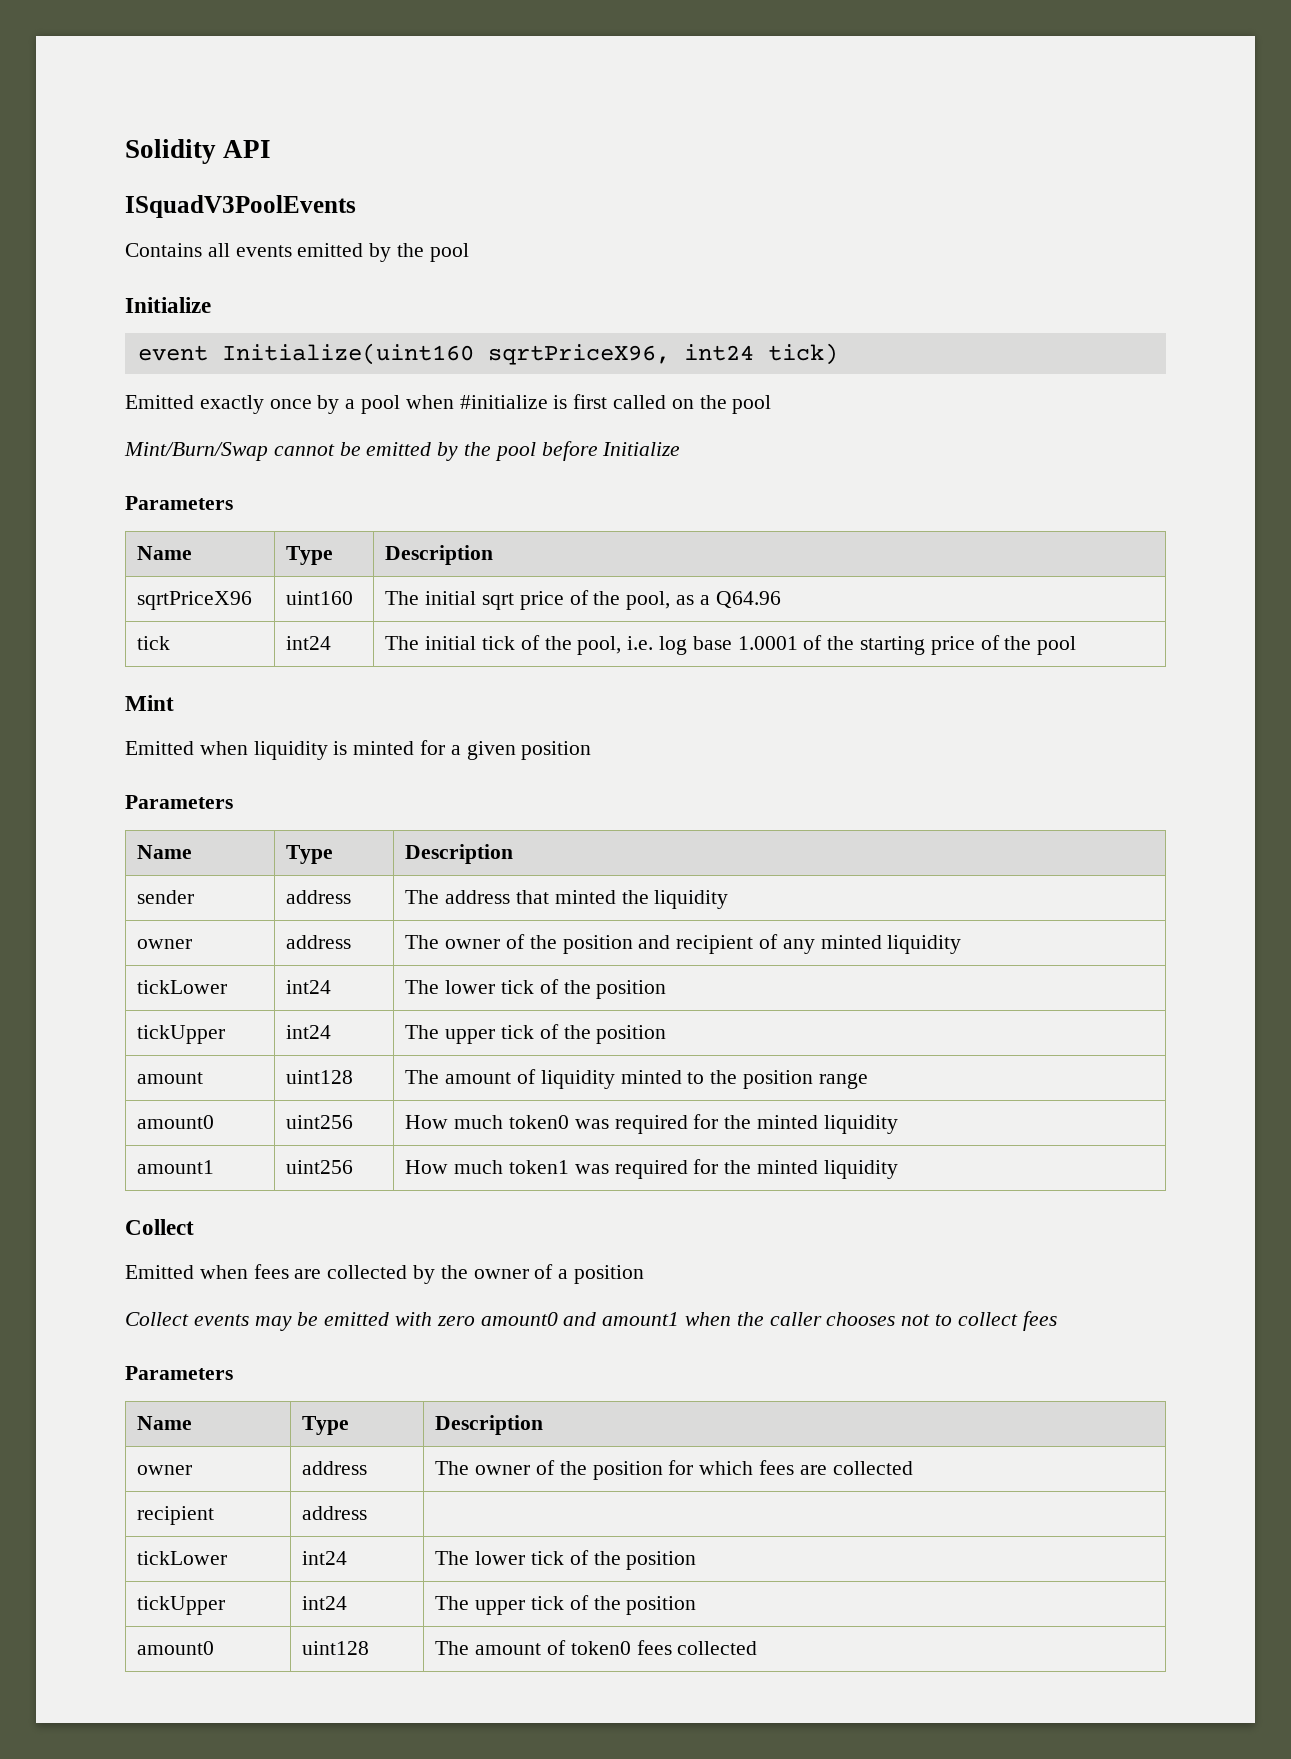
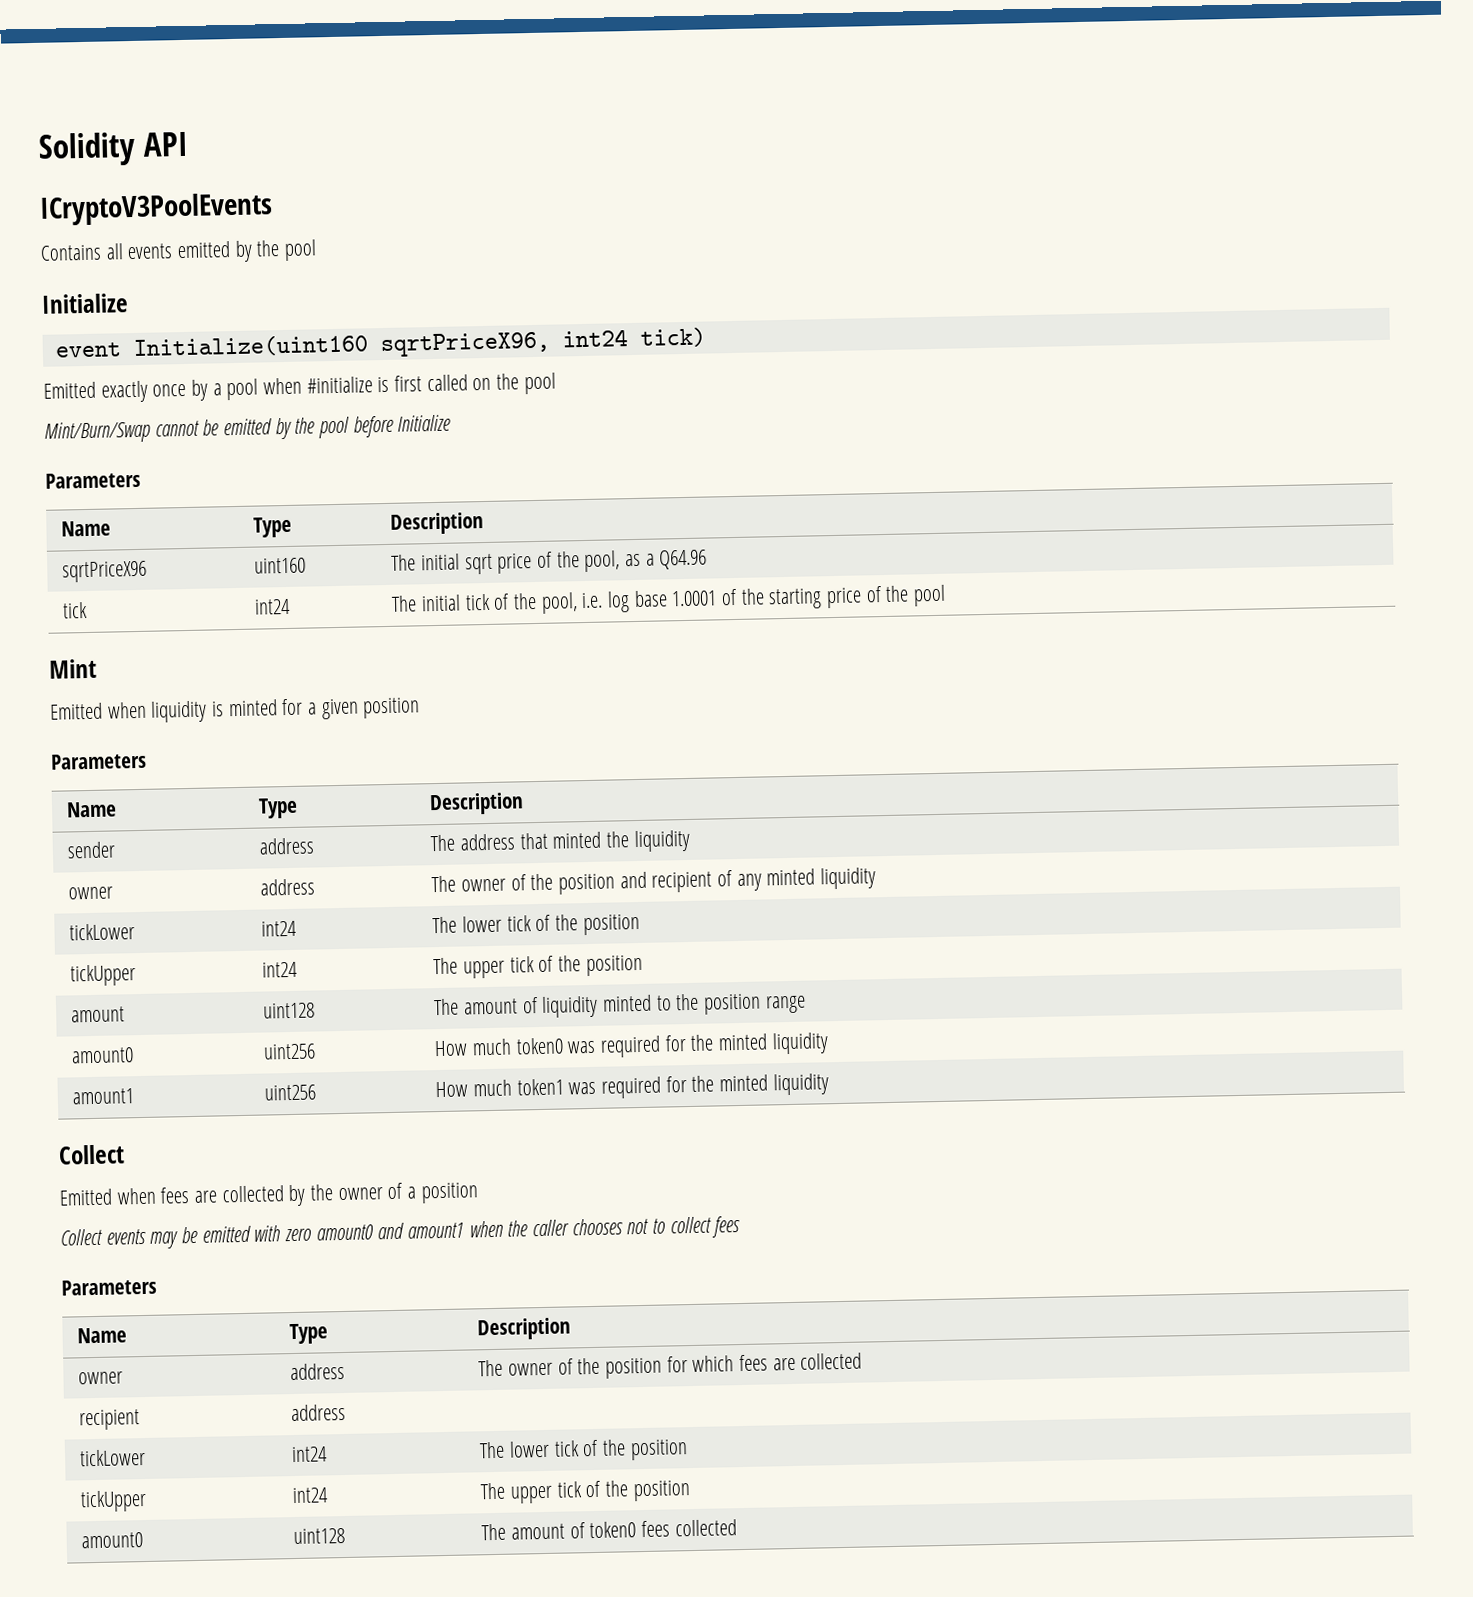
[125,195,356,218] ISquadV3PoolEvents -> [39,192,273,226] ICryptoV3PoolEvents

